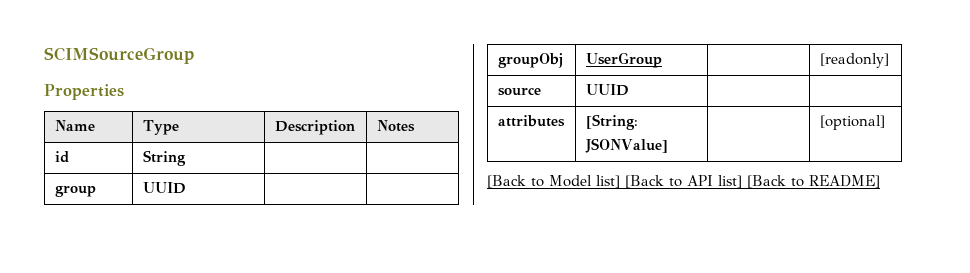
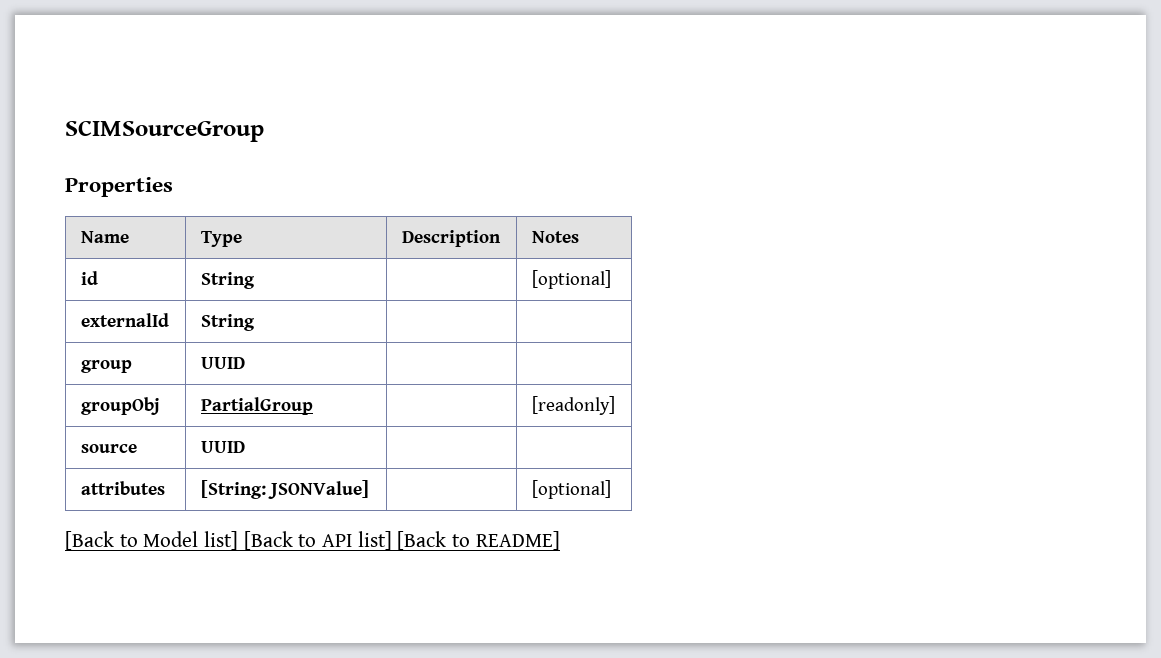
(186, 158) none -> [531,270,611,289] [80,313,169,327] [200,314,255,331] | [optional] // externalId | String |
[585,52,662,68] UserGroup -> [200,397,313,415] PartialGroup

